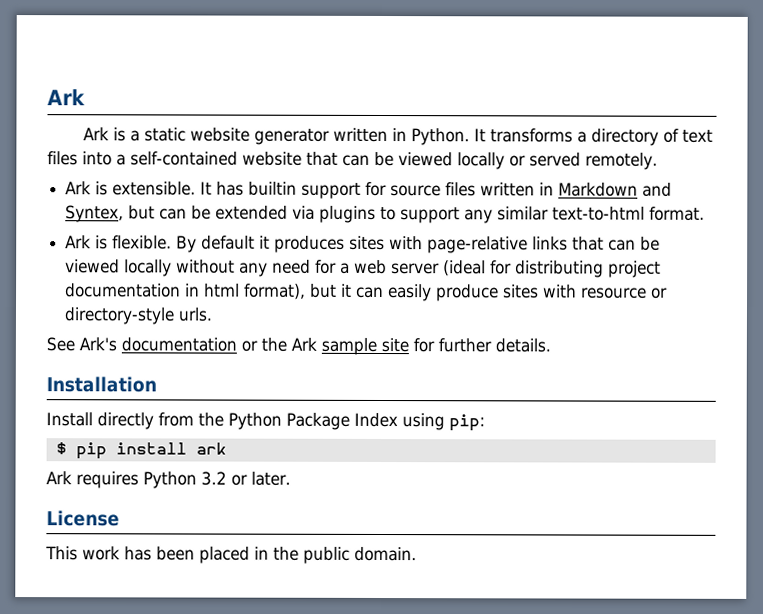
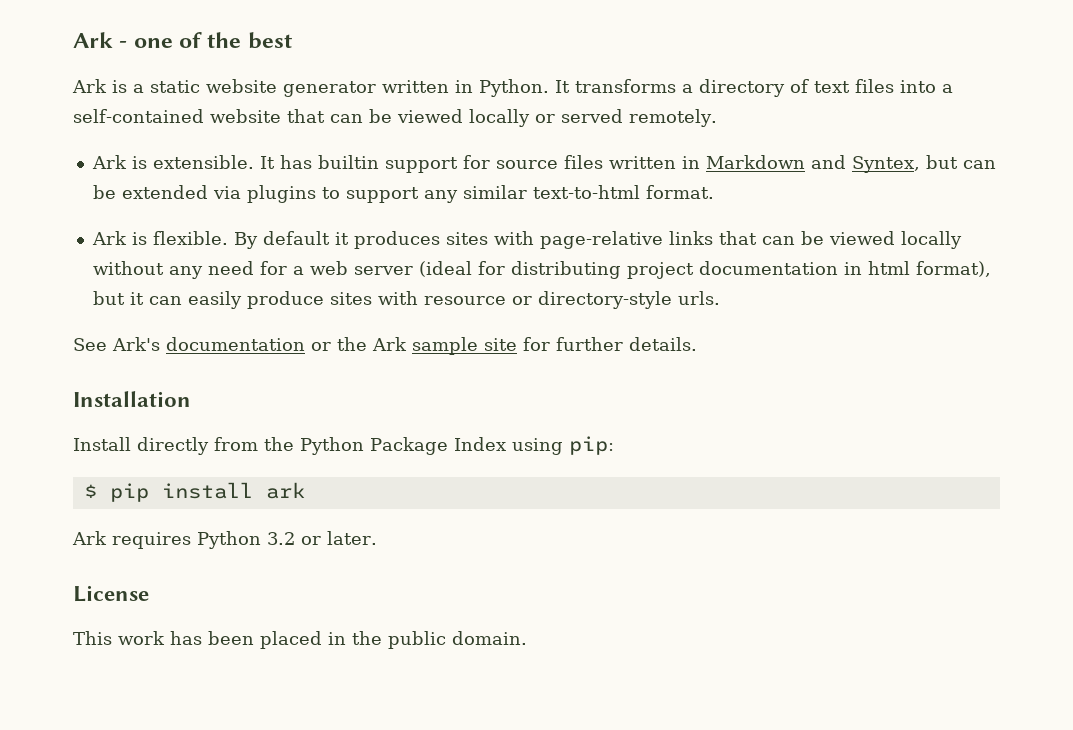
[47,89,85,106] Ark -> [73,32,292,49] Ark - one of the best

